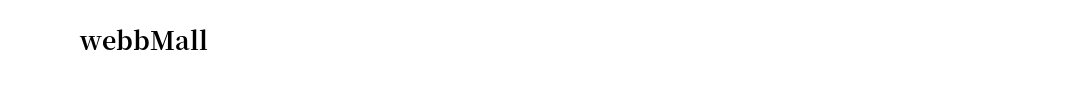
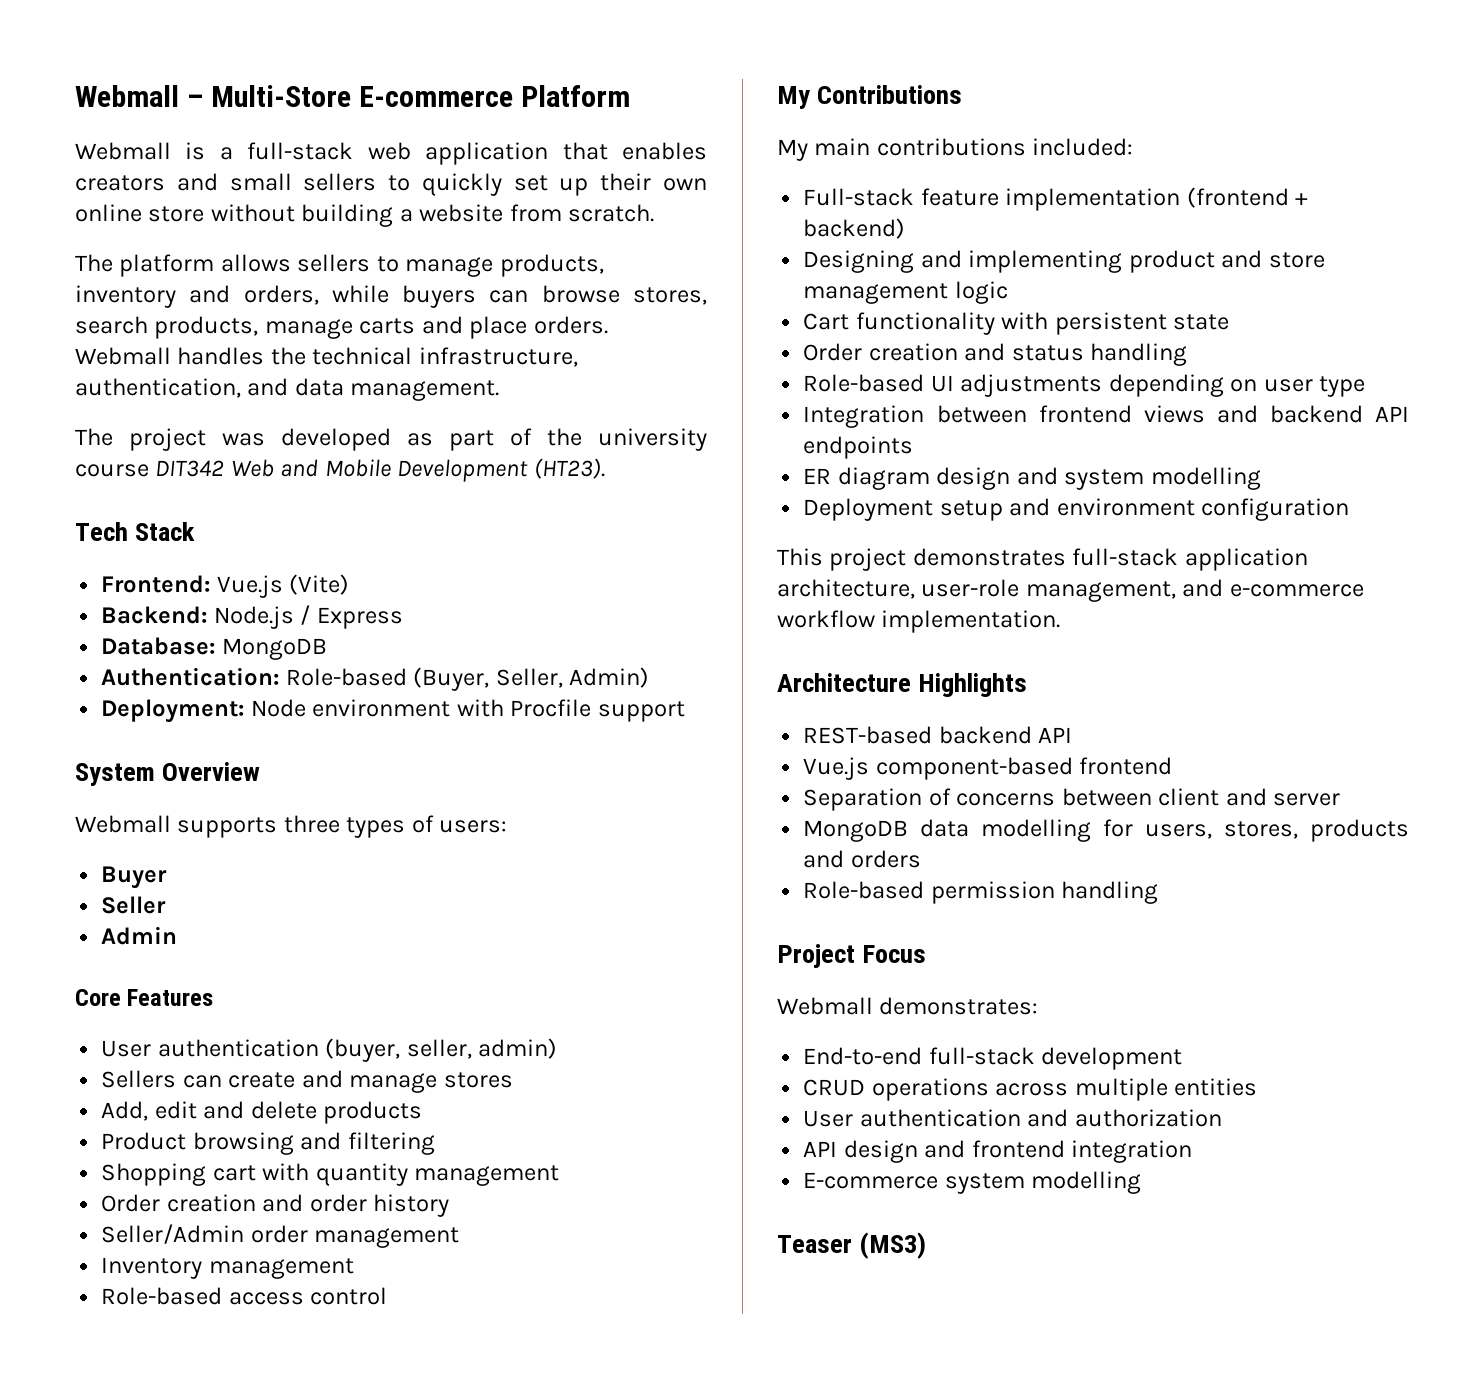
[79,29,208,50] webbMall -> [75,85,631,107] [75,142,708,165] [75,173,707,196] [75,204,655,227] [75,254,604,277] [75,285,707,308] [75,316,608,339] [75,347,578,367] [75,378,500,401] [75,428,707,451] [75,458,605,482] [75,522,196,541] [101,574,350,598] [101,605,403,629] [101,637,327,660] [101,667,650,691] [101,699,685,723] [75,762,261,786] [75,815,508,838] [101,866,168,889] [101,896,167,914] [101,926,178,945] [75,989,214,1006] [101,1038,558,1062] [101,1070,513,1093] [101,1101,423,1124] [101,1132,435,1155] [101,1163,560,1186] [101,1194,450,1217] [101,1224,460,1248] [101,1257,354,1279] [101,1287,388,1305] [777,85,963,109] [777,138,1134,161] [803,187,1309,211] [803,218,906,239] [803,250,1325,273] [803,281,1008,304] [803,312,1230,335] [803,343,1188,366] [803,374,1366,397] [803,405,1409,428] [803,436,914,459] [803,467,1261,490] [803,498,1350,521] [777,548,1308,571] [777,579,1364,602] [777,610,1061,633] [777,673,1028,697] [803,726,1073,744] [803,757,1173,780] [803,788,1341,811] [803,819,1409,842] [803,850,921,868] [803,881,1159,904] [777,944,927,968] [777,997,1039,1015] [803,1047,1183,1070] [803,1078,1258,1101] [803,1109,1222,1127] [803,1140,1193,1163] [803,1171,1142,1194] [777,1232,927,1259] Webmall – Multi-Store E-commerce Platform // Webmall is a full-stack web application that enables creators and small sellers to quickly set up their own online store without building a website from scratch. // The platform allows sellers to manage products, inventory and orders, while buyers can browse stores, search products, manage carts and place orders. Webmall handles the technical infrastructure, authentication, and data management. // The project was developed as part of the university course DIT342 Web and Mobile Development (HT23). // Tech Stack // Frontend: Vue.js (Vite) // Backend: Node.js / Express // Database: MongoDB // Authentication: Role-based (Buyer, Seller, Admin) // Deployment: Node environment with Procfile support // System Overview // Webmall supports three types of users: // Buyer // Seller // Admin // Core Features // User authentication (buyer, seller, admin) // Sellers can create and manage stores // Add, edit and delete products // Product browsing and filtering // Shopping cart with quantity management // Order creation and order history // Seller/Admin order management // Inventory management // Role-based access control // My Contributions // My main contributions included: // Full-stack feature implementation (frontend + backend) // Designing and implementing product and store management logic // Cart functionality with persistent state // Order creation and status handling // Role-based UI adjustments depending on user type // Integration between frontend views and backend API endpoints // ER diagram design and system modelling // Deployment setup and environment configuration // This project demonstrates full-stack application architecture, user-role management, and e-commerce workflow implementation. // Architecture Highlights // REST-based backend API // Vue.js component-based frontend // Separation of concerns between client and server // MongoDB data modelling for users, stores, products and orders // Role-based permission handling // Project Focus // Webmall demonstrates: // End-to-end full-stack development // CRUD operations across multiple entities // User authentication and authorization // API design and frontend integration // E-commerce system modelling // Teaser (MS3)

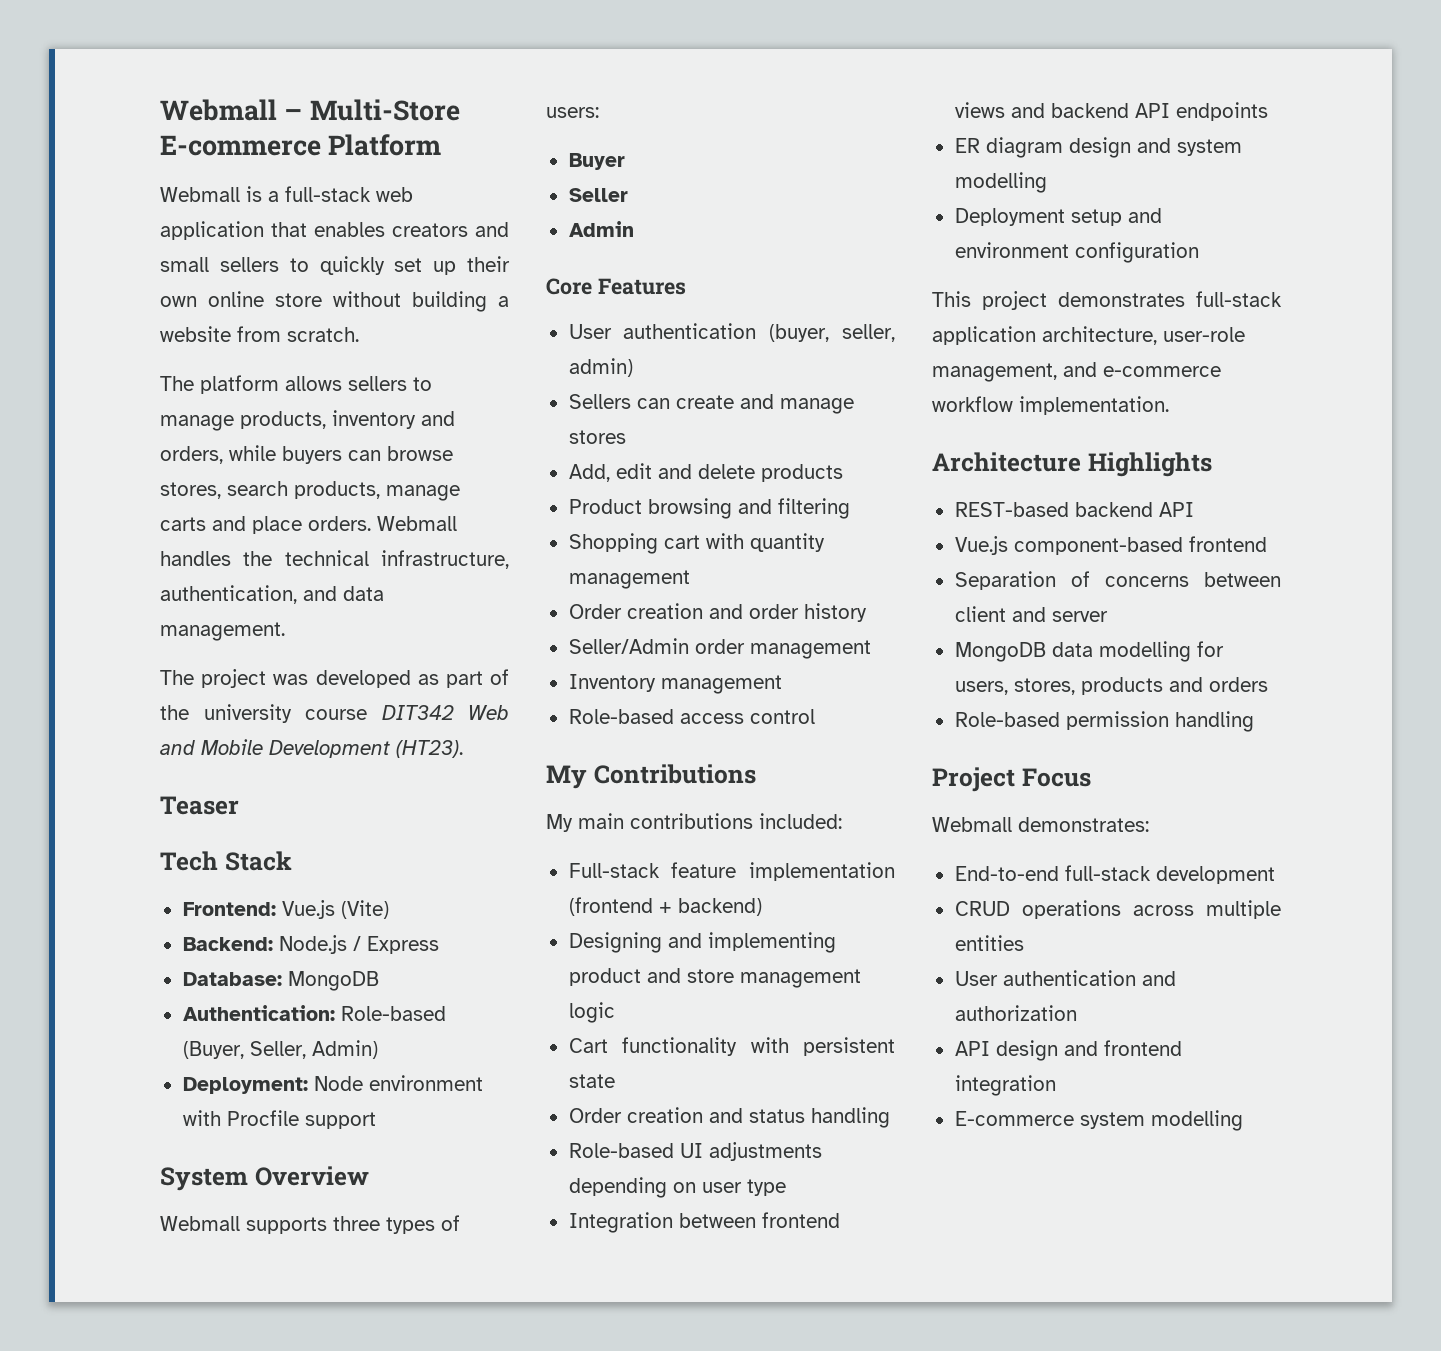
(605, 468) none -> [160,796,239,815] // Teaser
[777,1232,927,1259] // Teaser (MS3) -> (1243, 1120) none

